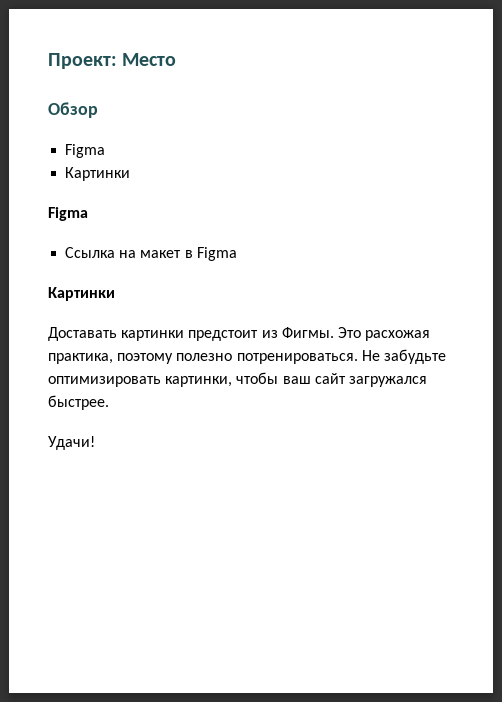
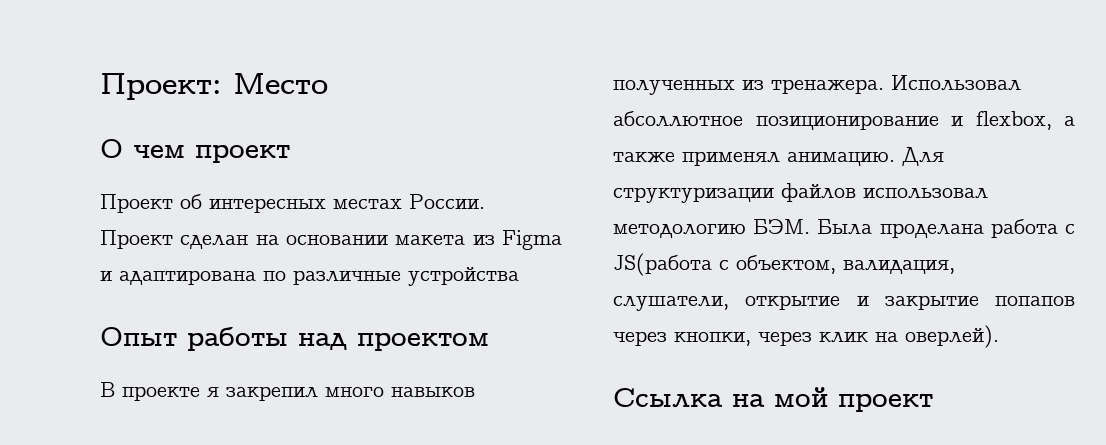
[48,102,98,118] [65,144,106,158] [65,167,131,181] [48,207,88,221] [65,247,237,261] [48,287,115,301] [48,327,431,341] [48,349,446,364] [48,372,427,387] [48,395,109,410] [48,436,95,450] Обзор // Figma // Картинки // Figma // Ссылка на макет в Figma // Картинки // Доставать картинки предстоит из Фигмы. Это расхожая практика, поэтому полезно потренироваться. Не забудьте оптимизировать картинки, чтобы ваш сайт загружался быстрее. // Удачи! -> [100,139,290,163] [100,194,485,213] [100,230,562,250] [100,267,519,286] [100,327,489,351] [100,382,475,401] [613,75,1021,95] [613,111,1075,130] [613,147,944,166] [613,183,988,203] [613,219,1075,238] [613,253,955,276] [613,295,1075,311] [613,325,999,348] [613,387,933,412] О чем проект // Проект об интересных местах России. Проект сделан на основании макета из Figma и адаптирована по различные устройства // Опыт работы над проектом // В проекте я закрепил много навыков полученных из тренажера. Использовал абсоллютное позиционирование и flexbox, а также применял анимацию. Для структуризации файлов использовал методологию БЭМ. Была проделана работа с JS(работа с объектом, валидация, слушатели, открытие и закрытие попапов через кнопки, через клик на оверлей). // Ссылка на мой проект

